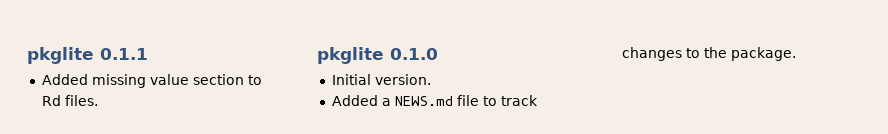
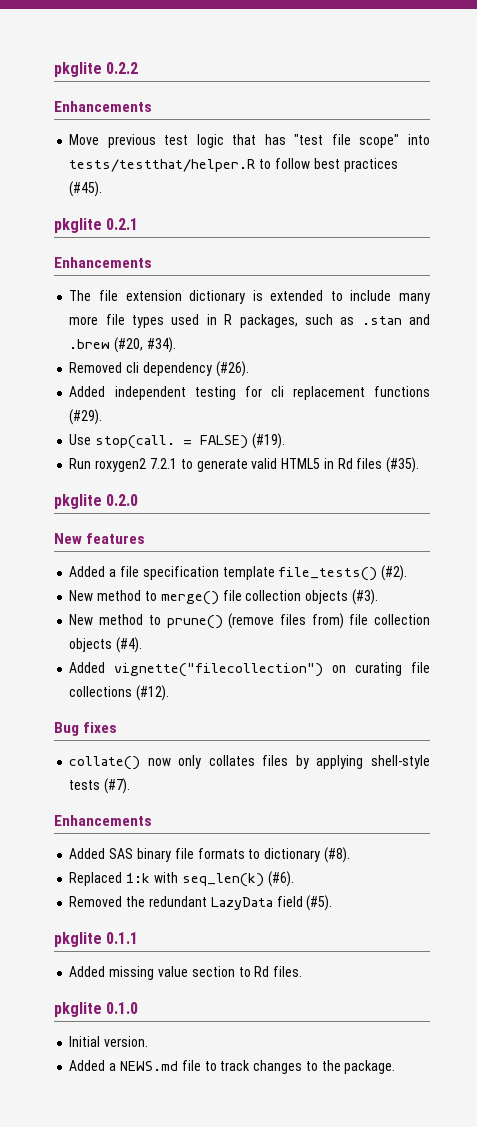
[27,47,94,64] pkglite -> [54,62,139,77] [54,101,152,112] [69,134,431,148] [69,158,398,172] [69,181,103,197] [54,218,139,233] [54,257,152,268] [69,290,430,304] [69,314,431,328] [69,337,176,353] [69,361,249,377] [69,386,430,400] [69,409,103,425] [69,433,285,449] [69,457,420,473] [54,494,139,509] [54,533,146,544] [69,565,408,581] [69,589,378,605] [69,613,430,629] [69,637,143,653] [69,662,430,677] [69,685,170,701] [54,722,118,736] [69,755,430,770] [69,778,131,794] [54,815,152,826] [69,847,350,863] [69,871,294,887] [69,895,333,911] [54,932,102,947] pkglite 0.2.2 // Enhancements // Move previous test logic that has "test file scope" into tests/testthat/helper.R to follow best practices (#45). // pkglite 0.2.1 // Enhancements // The file extension dictionary is extended to include many more file types used in R packages, such as .stan and .brew (#20, #34). // Removed cli dependency (#26). // Added independent testing for cli replacement functions (#29). // Use stop(call. = FALSE) (#19). // Run roxygen2 7.2.1 to generate valid HTML5 in Rd files (#35). // pkglite 0.2.0 // New features // Added a file specification template file_tests() (#2). // New method to merge() file collection objects (#3). // New method to prune() (remove files from) file collection objects (#4). // Added vignette("filecollection") on curating file collections (#12). // Bug fixes // collate() now only collates files by applying shell-style tests (#7). // Enhancements // Added SAS binary file formats to dictionary (#8). // Replaced 1:k with seq_len(k) (#6). // Removed the redundant LazyData field (#5). // pkglite

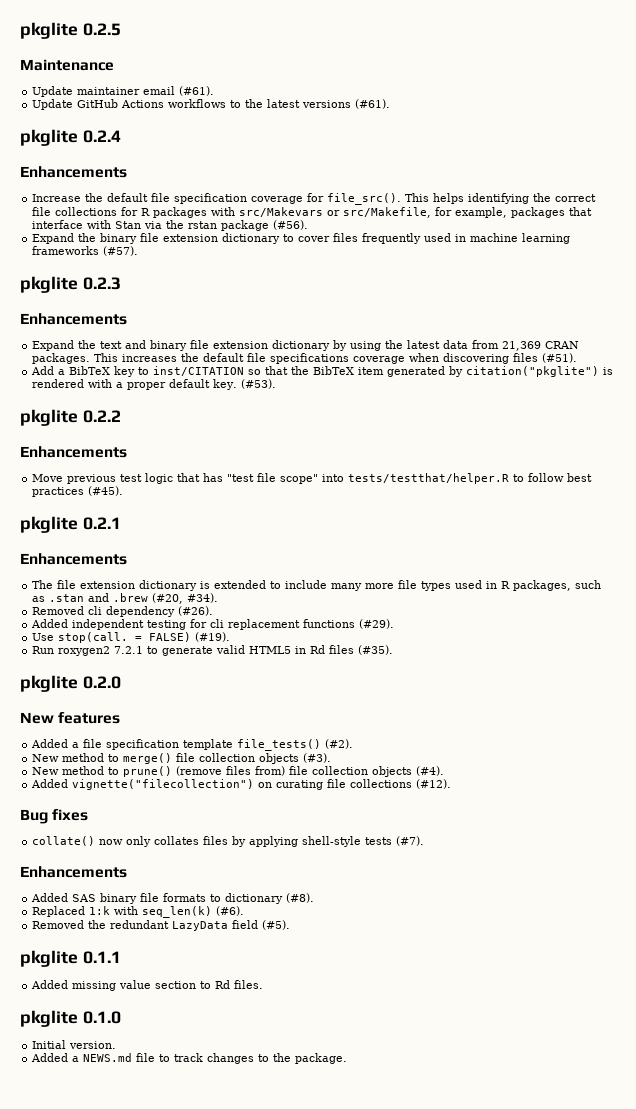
[54,62,102,77] pkglite -> [20,22,121,39] [20,59,114,71] [32,86,215,97] [32,99,391,110] [20,129,121,146] [20,166,127,178] [32,193,597,205] [32,207,593,218] [32,220,309,231] [32,233,571,244] [32,246,139,256] [20,276,121,293] [20,313,127,325] [32,340,580,351] [32,353,578,364] [31,366,614,377] [32,379,277,390] [20,409,78,426] pkglite 0.2.5 // Maintenance // Update maintainer email (#61). // Update GitHub Actions workflows to the latest versions (#61). // pkglite 0.2.4 // Enhancements // Increase the default file specification coverage for file_src(). This helps identifying the correct file collections for R packages with src/Makevars or src/Makefile, for example, packages that interface with Stan via the rstan package (#56). // Expand the binary file extension dictionary to cover files frequently used in machine learning frameworks (#57). // pkglite 0.2.3 // Enhancements // Expand the text and binary file extension dictionary by using the latest data from 21,369 CRAN packages. This increases the default file specifications coverage when discovering files (#51). // Add a BibTeX key to inst/CITATION so that the BibTeX item generated by citation("pkglite") is rendered with a proper default key. (#53). // pkglite

